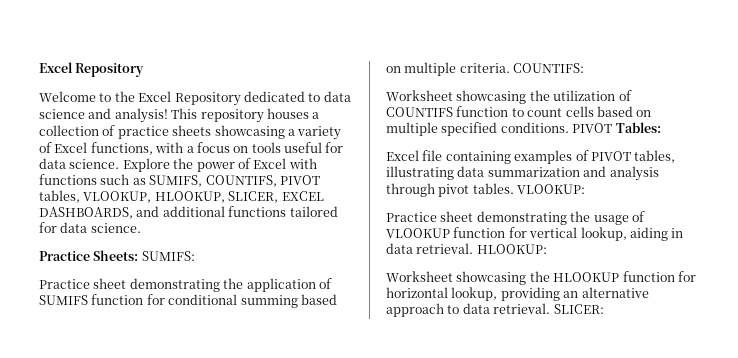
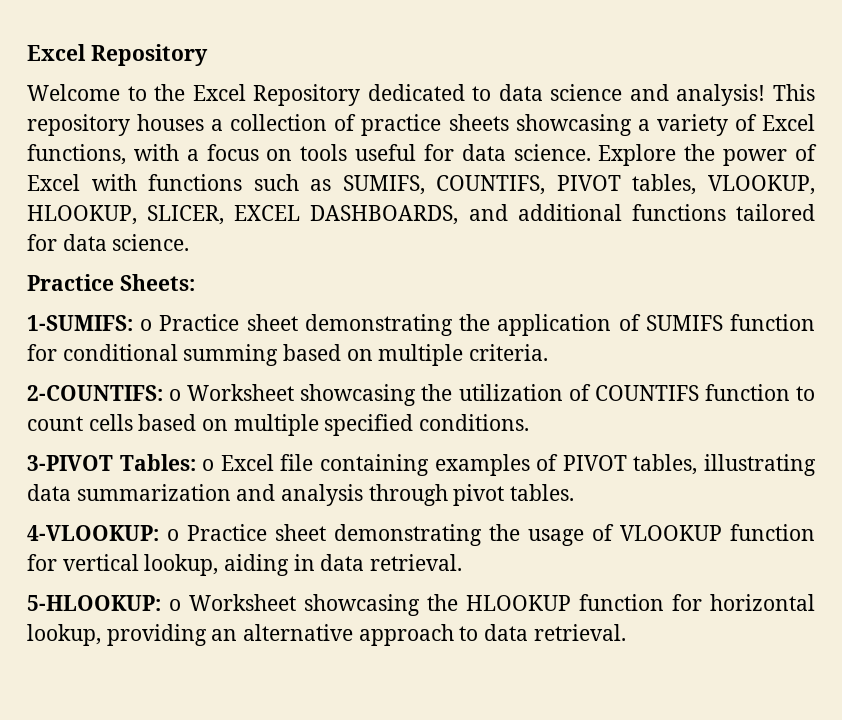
[141,251,195,261] SUMIFS: // -> [27,315,153,331] // 1-SUMIFS: o
[513,63,585,73] COUNTIFS: // -> [27,385,182,401] // 2-COUNTIFS: o
[572,123,613,133] PIVOT -> [27,455,113,471] // 3-PIVOT
(661, 127) // -> [202,459,215,471] o
[517,184,586,194] VLOOKUP: // -> [27,525,179,541] // 4-VLOOKUP: o
[476,244,547,254] HLOOKUP: // -> [27,595,181,611] // 5-HLOOKUP: o
[553,304,604,314] SLICER: -> (626, 632) none

